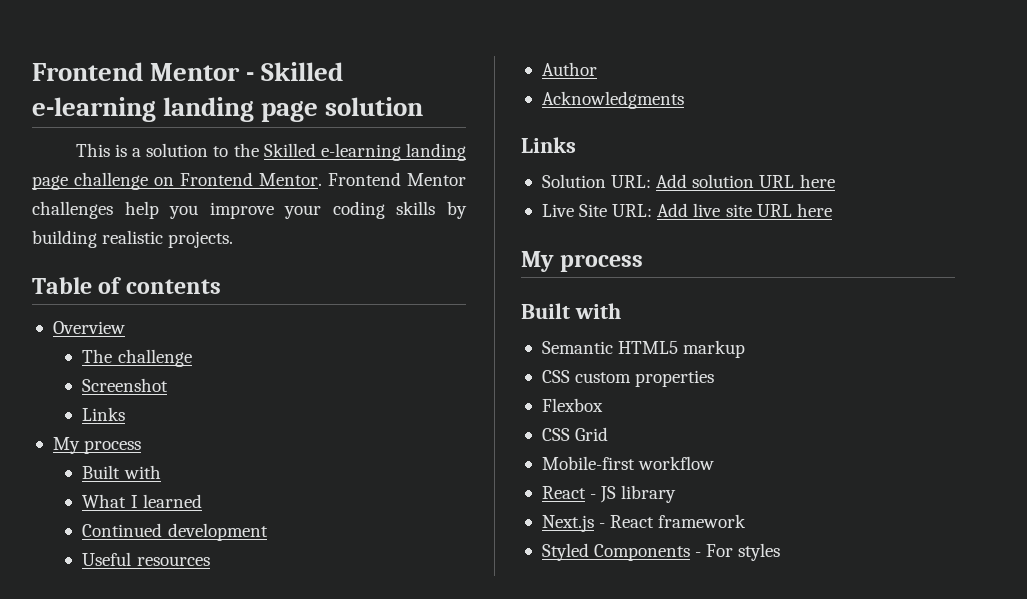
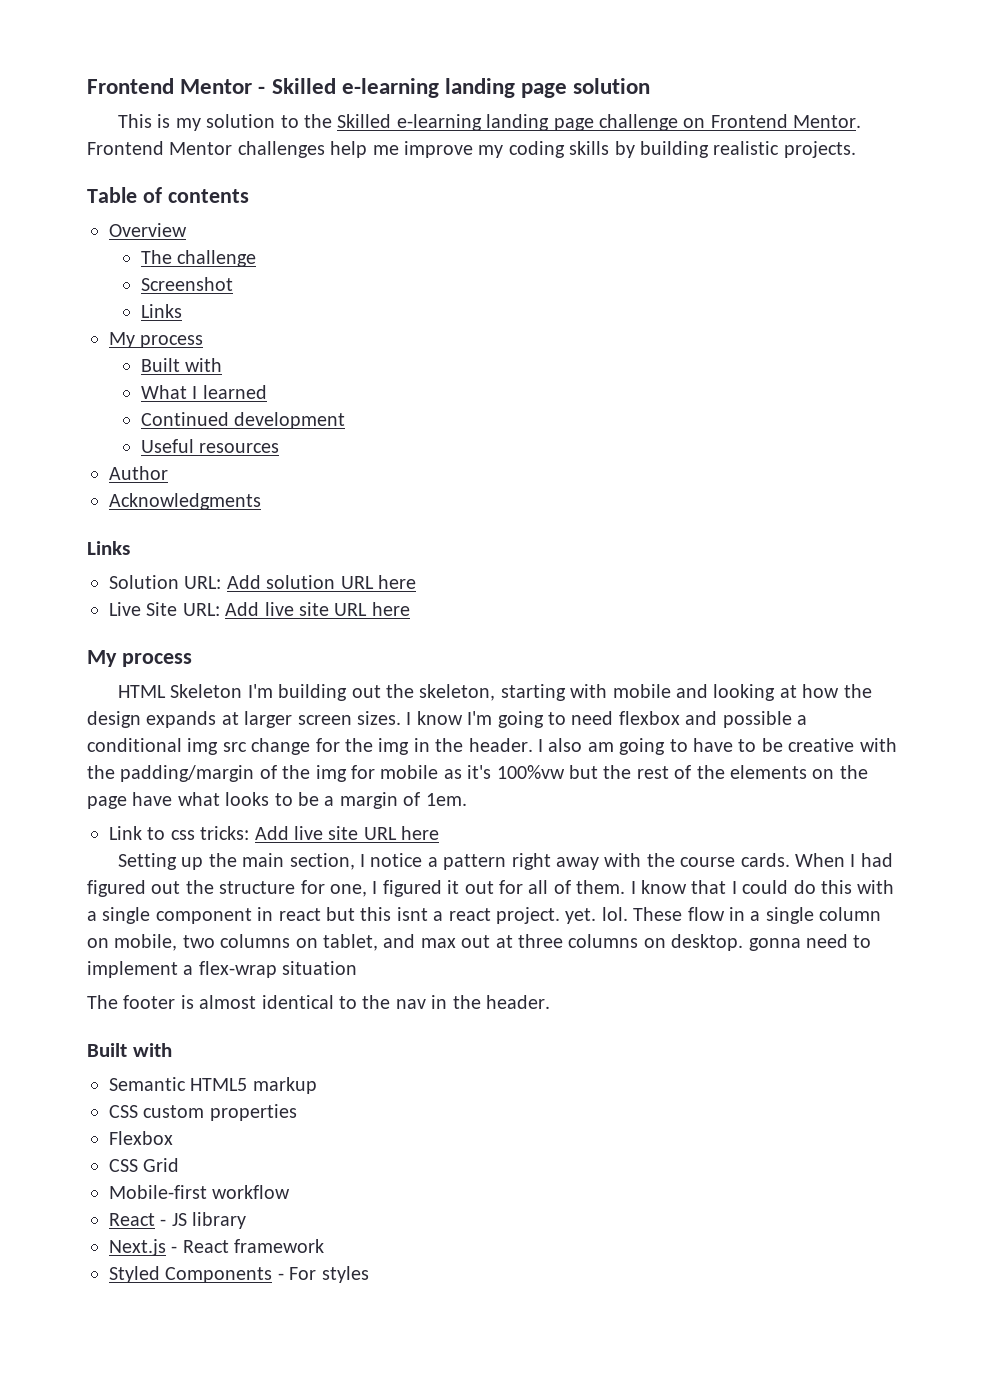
[132,148,142,157] a -> [175,118,201,131] my
[169,202,322,219] you improve your -> [372,141,504,158] me improve my
(644, 263) none -> [118,684,872,701] [87,711,807,728] [87,738,897,755] [87,765,868,782] [87,792,467,809] [109,826,440,840] [118,853,893,870] [87,880,895,897] [87,907,882,924] [87,934,872,951] [87,961,358,978] [87,995,550,1009] // HTML Skeleton I'm building out the skeleton, starting with mobile and looking at how the design expands at larger screen sizes. I know I'm going to need flexbox and possible a conditional img src change for the img in the header. I also am going to have to be creative with the padding/margin of the img for mobile as it's 100%vw but the rest of the elements on the page have what looks to be a margin of 1em. // Link to css tricks: Add live site URL here // Setting up the main section, I notice a pattern right away with the course cards. When I had figured out the structure for one, I figured it out for all of them. I know that I could do this with a single component in react but this isnt a react project. yet. lol. These flow in a single column on mobile, two columns on tablet, and max out at three columns on desktop. gonna need to implement a flex-wrap situation // The footer is almost identical to the nav in the header.

